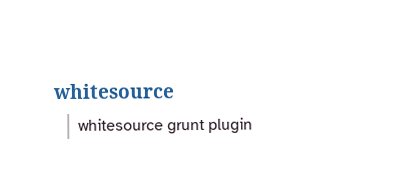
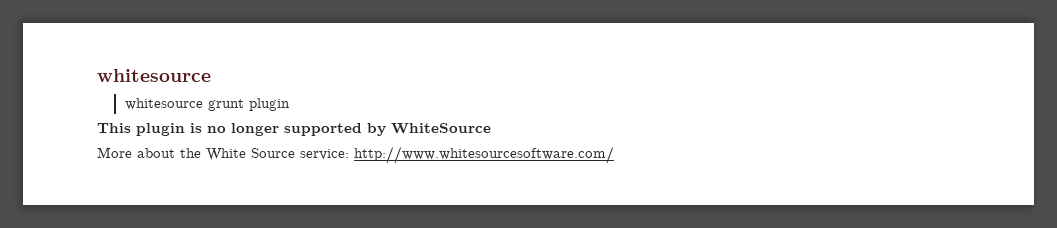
(254, 125) none -> [97,123,491,136] [97,146,614,164] // This plugin is no longer supported by WhiteSource // More about the White Source service: http://www.whitesourcesoftware.com/

